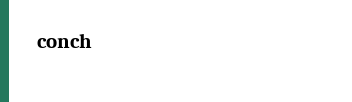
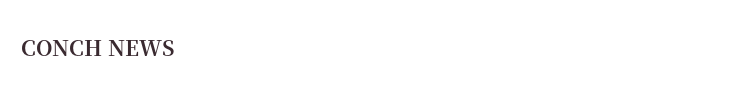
[37,33,92,48] conch -> [21,40,175,56] CONCH NEWS

